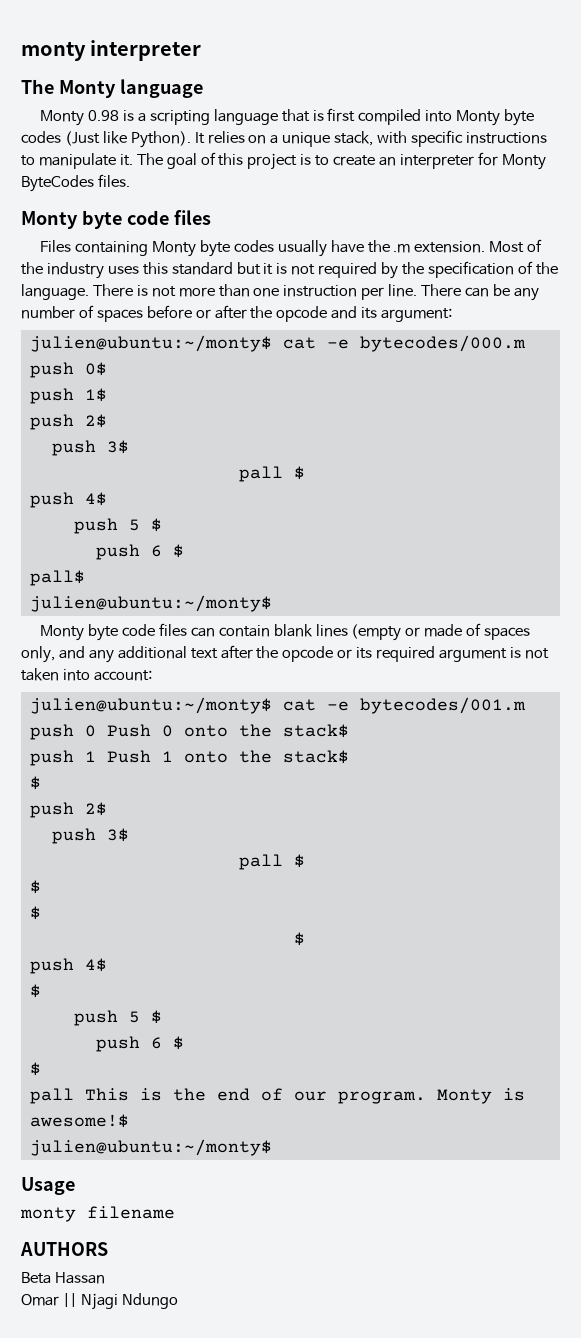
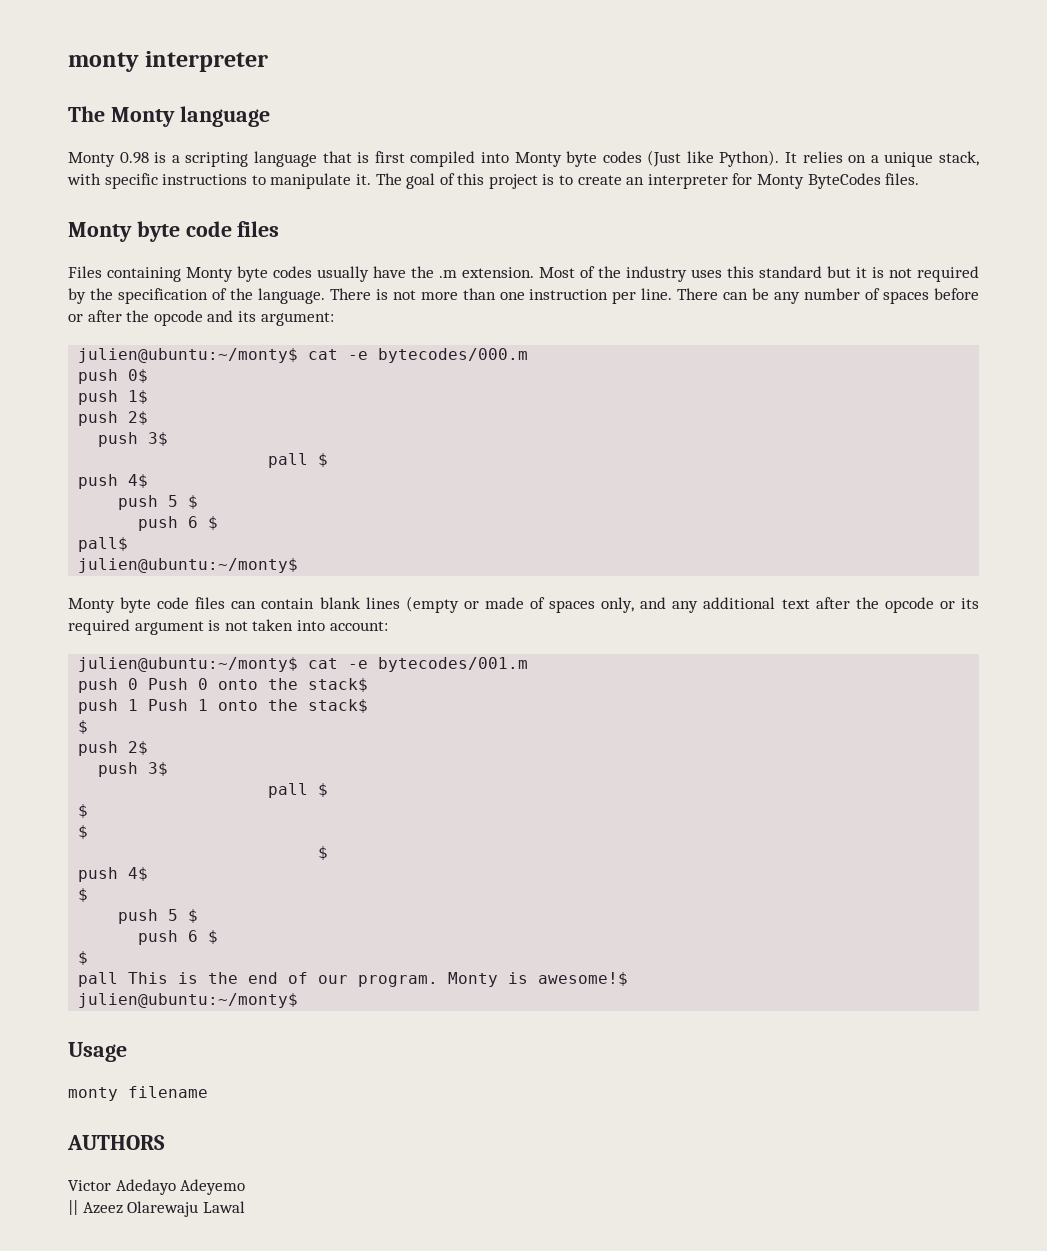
[21,1272,105,1284] [21,1293,178,1310] Beta Hassan // Omar || Njagi Ndungo -> [68,1179,246,1195] [68,1200,245,1217] Victor Adedayo Adeyemo // || Azeez Olarewaju Lawal

